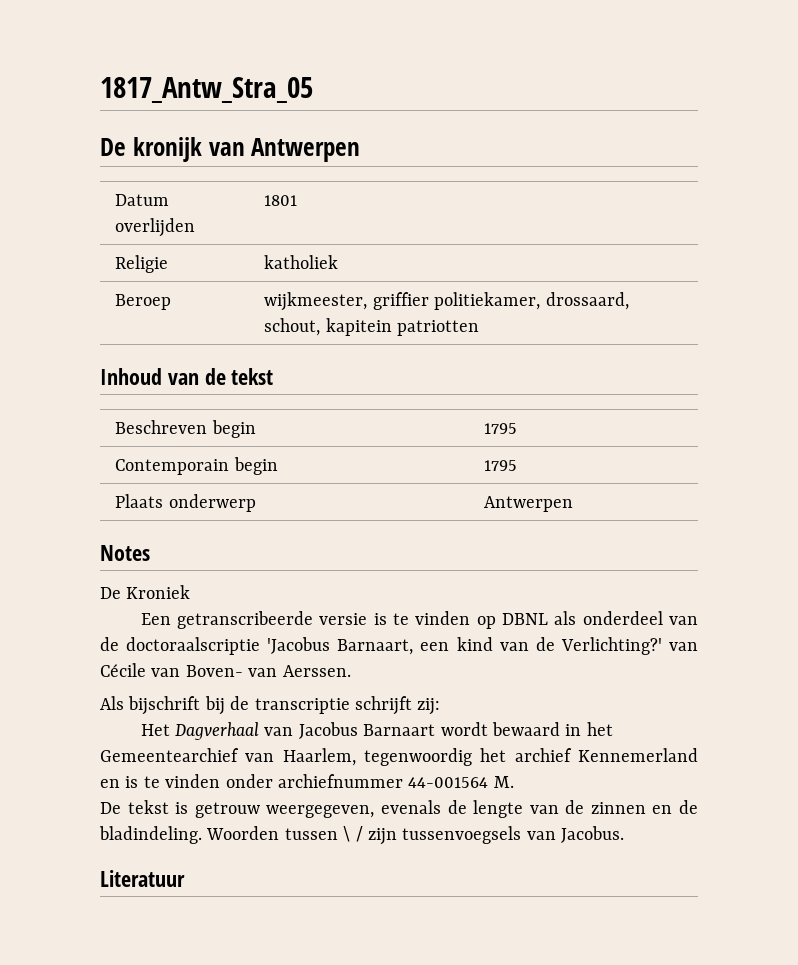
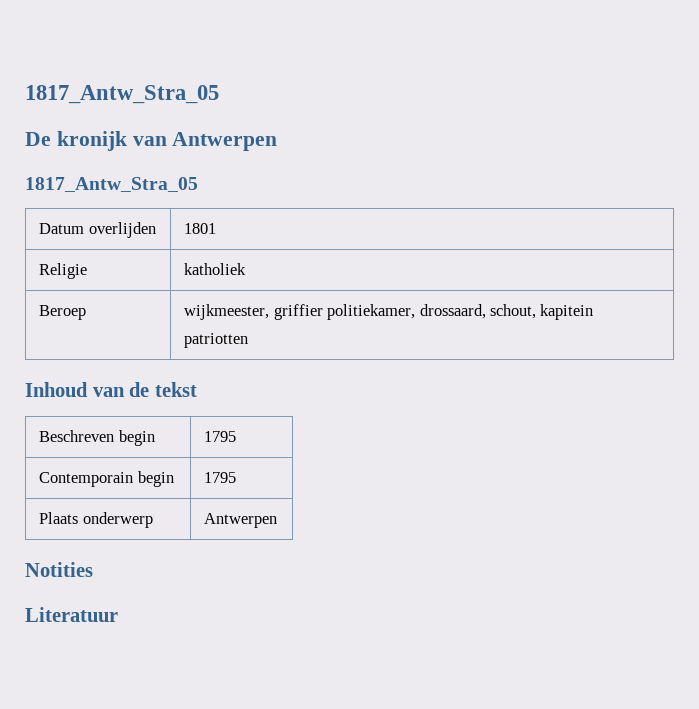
(361, 150) none -> [25,177,198,192] // 1817_Antw_Stra_05
[100,545,150,561] [100,585,191,599] [140,611,698,629] [100,637,698,655] [100,663,351,677] [100,696,441,715] [140,722,613,740] [100,748,698,766] [100,774,514,788] [100,800,698,818] [99,826,625,845] Notes // De Kroniek // Een getranscribeerde versie is te vinden op DBNL als onderdeel van de doctoraalscriptie 'Jacobus Barnaart, een kind van de Verlichting?' van Cécile van Boven- van Aerssen. // Als bijschrift bij de transcriptie schrijft zij: // Het Dagverhaal van Jacobus Barnaart wordt bewaard in het Gemeentearchief van Haarlem, tegenwoordig het archief Kennemerland en is te vinden onder archiefnummer 44-001564 M. // De tekst is getrouw weergegeven, evenals de lengte van de zinnen en de bladindeling. Woorden tussen \ / zijn tussenvoegsels van Jacobus. -> [25,562,93,577] Notities

